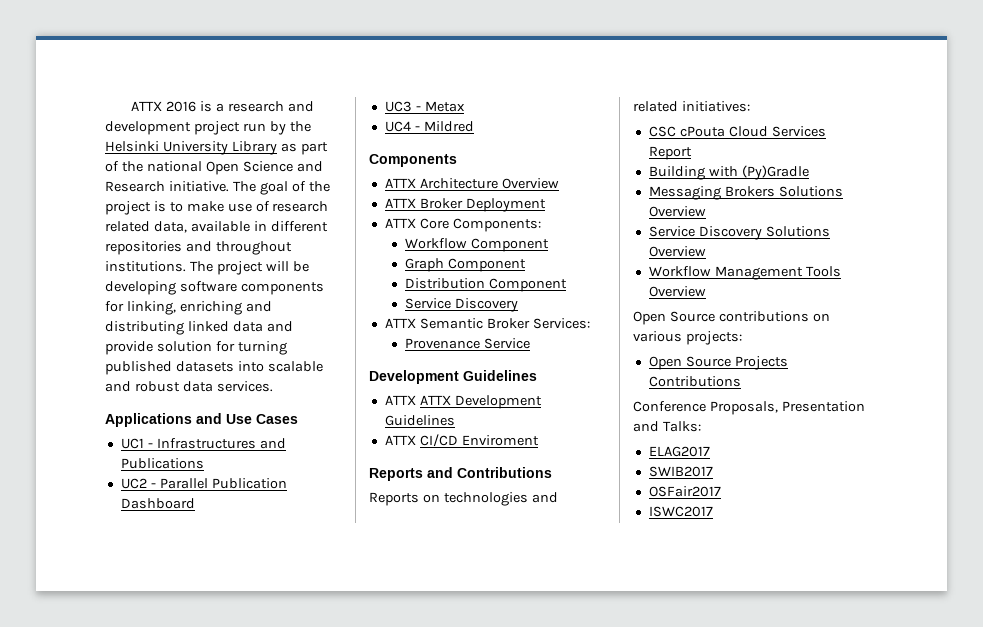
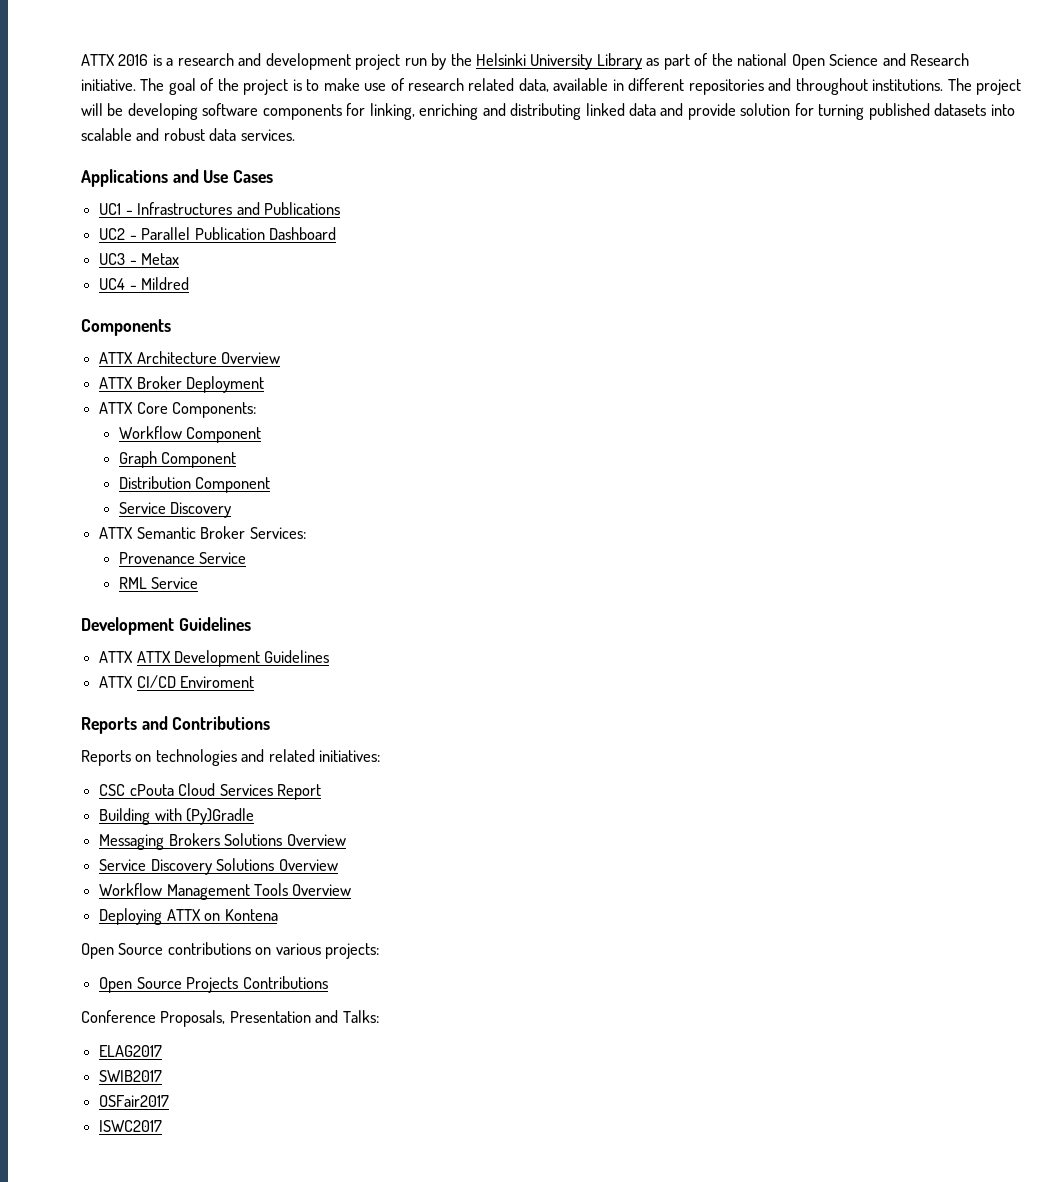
(530, 343) none -> [118,577,199,589] // RML Service
(706, 291) none -> [99,908,278,925] // Deploying ATTX on Kontena

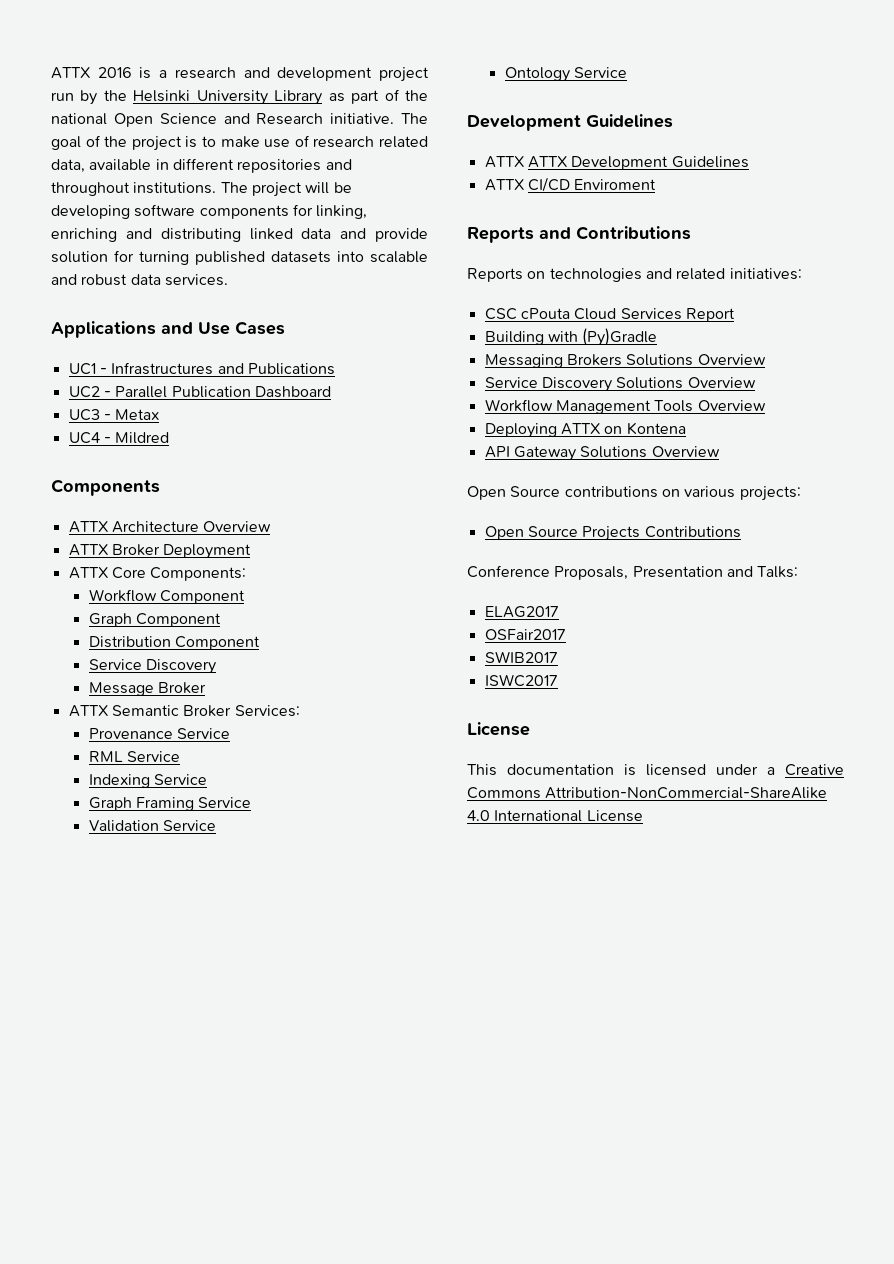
(232, 510) none -> [88,682,206,696] // Message Broker
(199, 583) none -> [88,774,207,788] [88,797,252,811] [88,820,216,832] [504,67,627,82] // Indexing Service // Graph Framing Service // Validation Service // Ontology Service
(278, 915) none -> [484,446,720,461] // API Gateway Solutions Overview
(163, 1051) none -> [484,629,566,640] // OSFair2017
[99,1095,170,1107] [99,1120,163,1132] OSFair2017 // ISWC2017 -> [484,674,558,687] [467,722,530,736] [467,764,844,776] [467,787,828,799] [467,810,643,822] ISWC2017 // License // This documentation is licensed under a Creative Commons Attribution-NonCommercial-ShareAlike 4.0 International License

